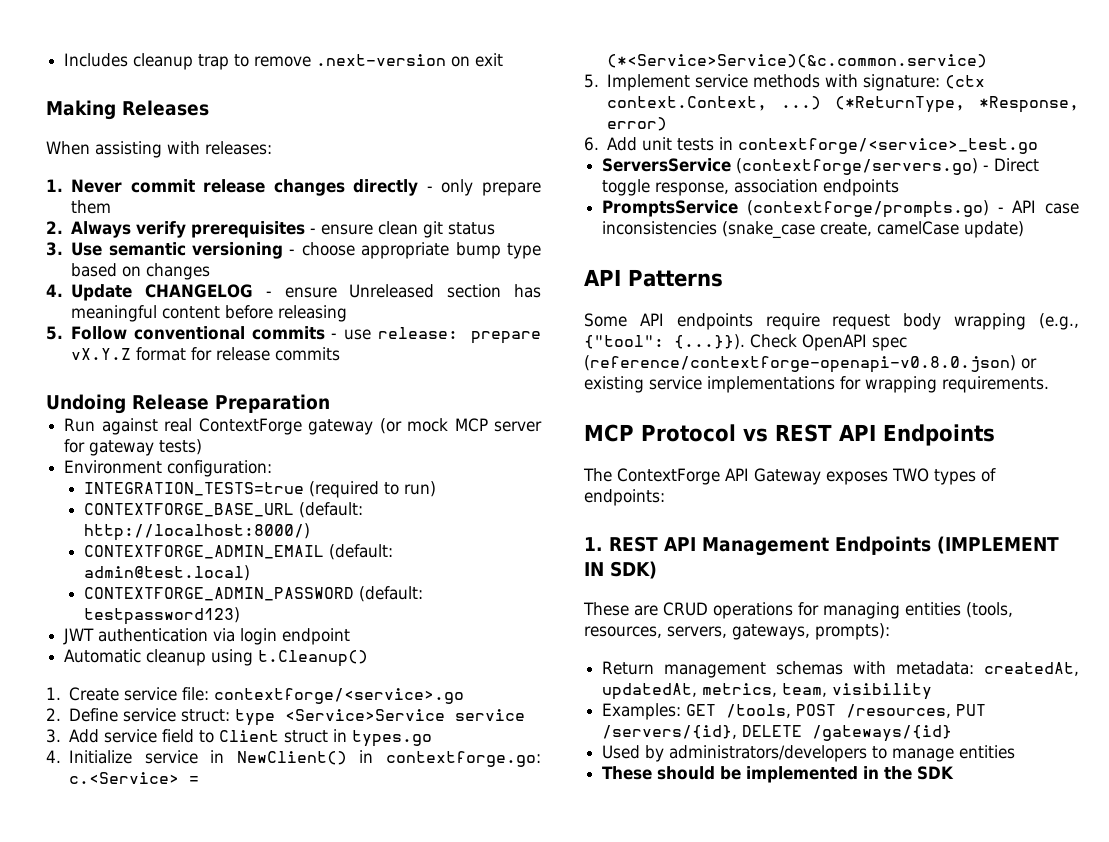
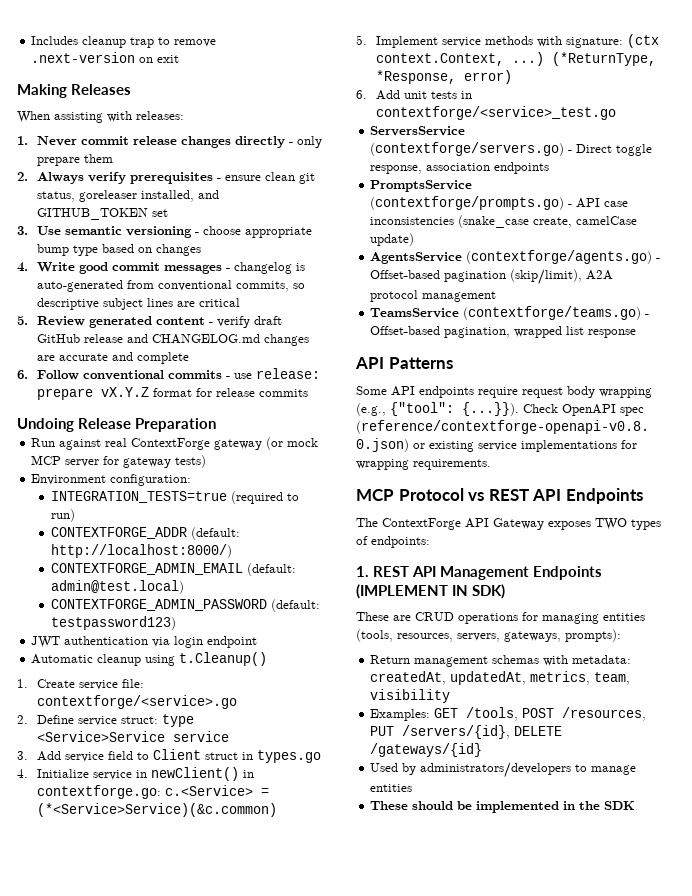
[448,222,496,235] status -> [36,190,219,202] [36,208,168,220] status, goreleaser installed, and GITHUB_TOKEN set
[71,284,541,301] [71,305,348,322] [46,326,63,340] Update CHANGELOG - ensure Unreleased section has meaningful content before releasing // 5. -> [36,262,305,274] [36,280,305,292] [36,298,240,310] [17,316,282,328] [36,334,309,346] [36,352,189,364] [17,370,28,379] Write good commit messages - changelog is auto-generated from conventional commits, so descriptive subject lines are critical // 5. Review generated content - verify draft GitHub release and CHANGELOG.md changes are accurate and complete // 6.
[83,503,294,517] CONTEXTFORGE_BASE_URL -> [51,527,188,539] CONTEXTFORGE_ADDR
[236,751,347,765] NewClient() -> [150,767,239,781] newClient()
[607,54,988,68] (*<Service>Service)(&c.common.service) -> [36,803,277,817] (*<Service>Service)(&c.common)
(1025, 229) none -> [370,250,661,264] [370,269,614,285] [370,290,497,302] [370,306,650,320] [370,326,637,338] // AgentsService (contextforge/agents.go) - Offset-based pagination (skip/limit), A2A protocol management // TeamsService (contextforge/teams.go) - Offset-based pagination, wrapped list response

